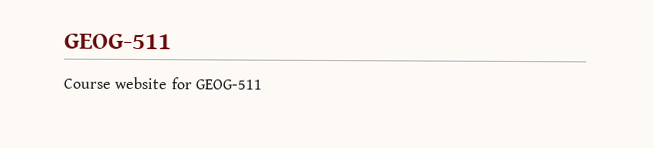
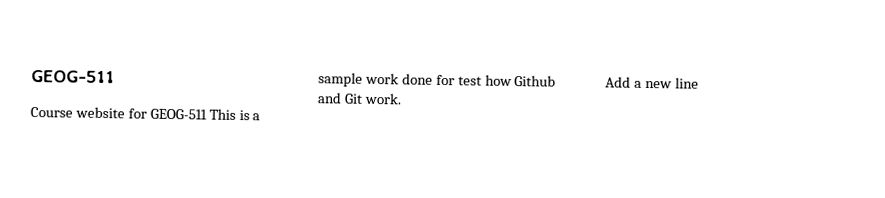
(262, 84) none -> [208,108,261,121] [318,72,557,87] [317,92,402,105] [605,76,699,89] This is a sample work done for test how Github and Git work. // Add a new line

